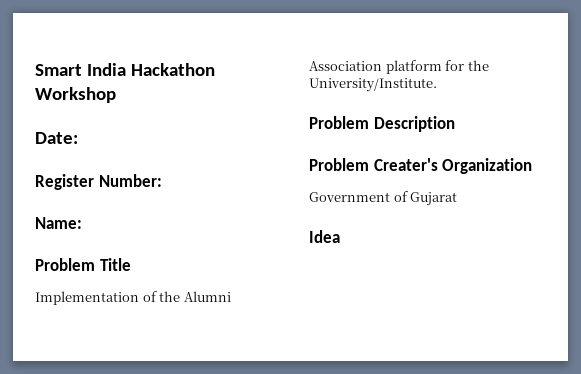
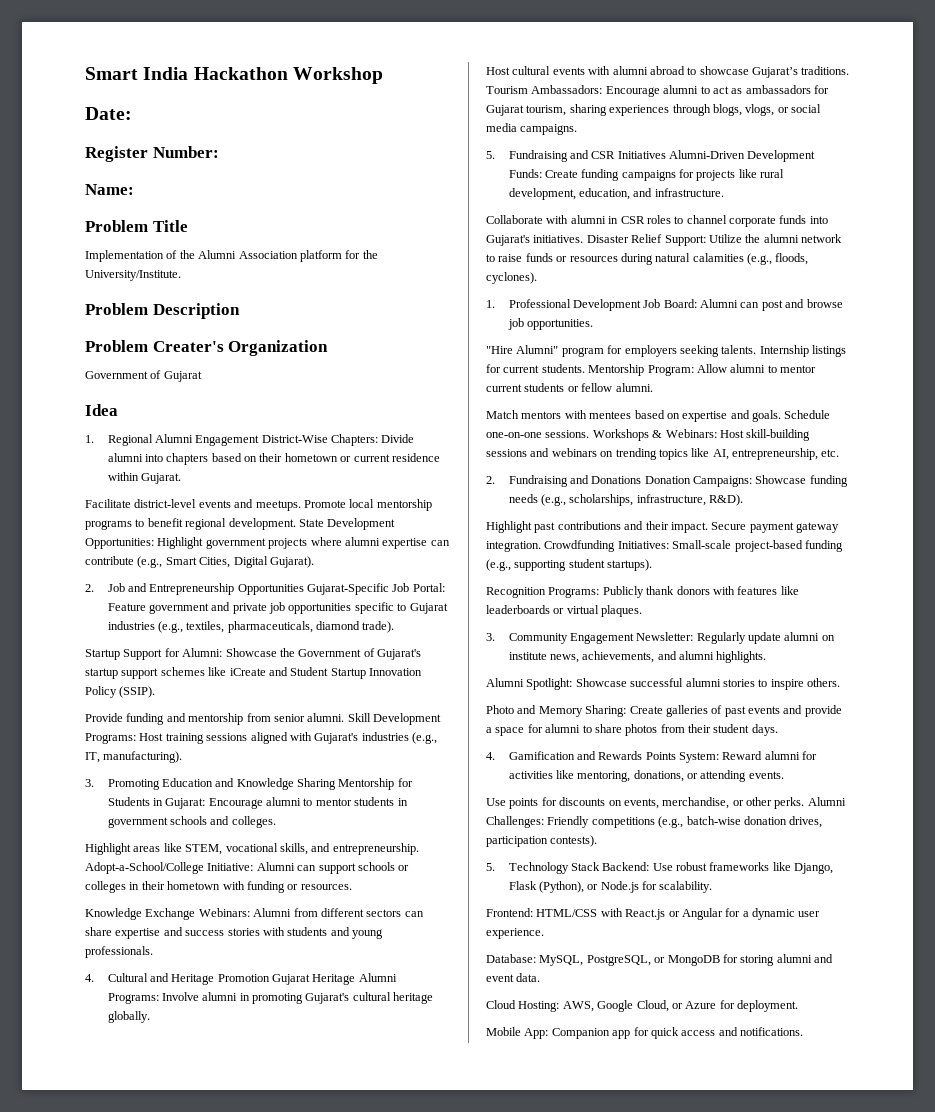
(340, 236) none -> [85,434,415,446] [107,453,440,465] [107,472,181,484] [85,499,432,511] [85,518,396,530] [85,537,450,549] [85,556,314,568] [85,583,445,595] [107,602,448,614] [107,621,395,633] [85,648,421,660] [85,667,422,679] [85,686,156,698] [85,713,441,725] [85,732,437,744] [85,751,183,763] [85,778,413,790] [107,797,408,809] [107,816,276,828] [85,843,419,855] [85,862,410,874] [85,881,352,893] [85,908,424,920] [85,927,383,939] [85,946,153,958] [85,973,397,985] [107,992,434,1004] [107,1011,150,1023] [486,66,850,78] [486,85,829,97] [486,104,821,116] [486,123,578,135] [486,150,816,162] [508,169,785,181] [508,188,724,200] [486,215,828,227] [486,234,842,246] [486,253,809,265] [486,272,537,284] [486,299,843,311] [507,318,593,330] [486,345,846,357] [486,364,816,376] [486,383,653,392] [486,410,831,422] [486,429,811,441] [486,448,840,460] [486,475,848,487] [508,494,743,506] [486,521,839,533] [486,540,843,552] [486,559,653,571] [486,586,799,598] [486,605,643,617] [486,632,835,644] [508,651,767,663] [486,678,840,690] [486,705,842,717] [486,724,778,736] [486,751,818,763] [508,770,784,782] [486,797,846,809] [486,816,823,828] [486,835,598,847] [486,862,834,874] [508,881,713,893] [486,908,821,920] [486,928,544,939] [486,954,833,966] [486,973,541,982] [486,1000,798,1012] [486,1027,803,1039] // 1. Regional Alumni Engagement District-Wise Chapters: Divide alumni into chapters based on their hometown or current residence within Gujarat. // Facilitate district-level events and meetups. Promote local mentorship programs to benefit regional development. State Development Opportunities: Highlight government projects where alumni expertise can contribute (e.g., Smart Cities, Digital Gujarat). // 2. Job and Entrepreneurship Opportunities Gujarat-Specific Job Portal: Feature government and private job opportunities specific to Gujarat industries (e.g., textiles, pharmaceuticals, diamond trade). // Startup Support for Alumni: Showcase the Government of Gujarat's startup support schemes like iCreate and Student Startup Innovation Policy (SSIP). // Provide funding and mentorship from senior alumni. Skill Development Programs: Host training sessions aligned with Gujarat's industries (e.g., IT, manufacturing). // 3. Promoting Education and Knowledge Sharing Mentorship for Students in Gujarat: Encourage alumni to mentor students in government schools and colleges. // Highlight areas like STEM, vocational skills, and entrepreneurship. Adopt-a-School/College Initiative: Alumni can support schools or colleges in their hometown with funding or resources. // Knowledge Exchange Webinars: Alumni from different sectors can share expertise and success stories with students and young professionals. // 4. Cultural and Heritage Promotion Gujarat Heritage Alumni Programs: Involve alumni in promoting Gujarat's cultural heritage globally. // Host cultural events with alumni abroad to showcase Gujarat’s traditions. Tourism Ambassadors: Encourage alumni to act as ambassadors for Gujarat tourism, sharing experiences through blogs, vlogs, or social media campaigns. // 5. Fundraising and CSR Initiatives Alumni-Driven Development Funds: Create funding campaigns for projects like rural development, education, and infrastructure. // Collaborate with alumni in CSR roles to channel corporate funds into Gujarat's initiatives. Disaster Relief Support: Utilize the alumni network to raise funds or resources during natural calamities (e.g., floods, cyclones). // 1. Professional Development Job Board: Alumni can post and browse job opportunities. // "Hire Alumni" program for employers seeking talents. Internship listings for current students. Mentorship Program: Allow alumni to mentor current students or fellow alumni. // Match mentors with mentees based on expertise and goals. Schedule one-on-one sessions. Workshops & Webinars: Host skill-building sessions and webinars on trending topics like AI, entrepreneurship, etc. // 2. Fundraising and Donations Donation Campaigns: Showcase funding needs (e.g., scholarships, infrastructure, R&D). // Highlight past contributions and their impact. Secure payment gateway integration. Crowdfunding Initiatives: Small-scale project-based funding (e.g., supporting student startups). // Recognition Programs: Publicly thank donors with features like leaderboards or virtual plaques. // 3. Community Engagement Newsletter: Regularly update alumni on institute news, achievements, and alumni highlights. // Alumni Spotlight: Showcase successful alumni stories to inspire others. // Photo and Memory Sharing: Create galleries of past events and provide a space for alumni to share photos from their student days. // 4. Gamification and Rewards Points System: Reward alumni for activities like mentoring, donations, or attending events. // Use points for discounts on events, merchandise, or other perks. Alumni Challenges: Friendly competitions (e.g., batch-wise donation drives, participation contests). // 5. Technology Stack Backend: Use robust frameworks like Django, Flask (Python), or Node.js for scalability. // Frontend: HTML/CSS with React.js or Angular for a dynamic user experience. // Database: MySQL, PostgreSQL, or MongoDB for storing alumni and event data. // Cloud Hosting: AWS, Google Cloud, or Azure for deployment. // Mobile App: Companion app for quick access and notifications.

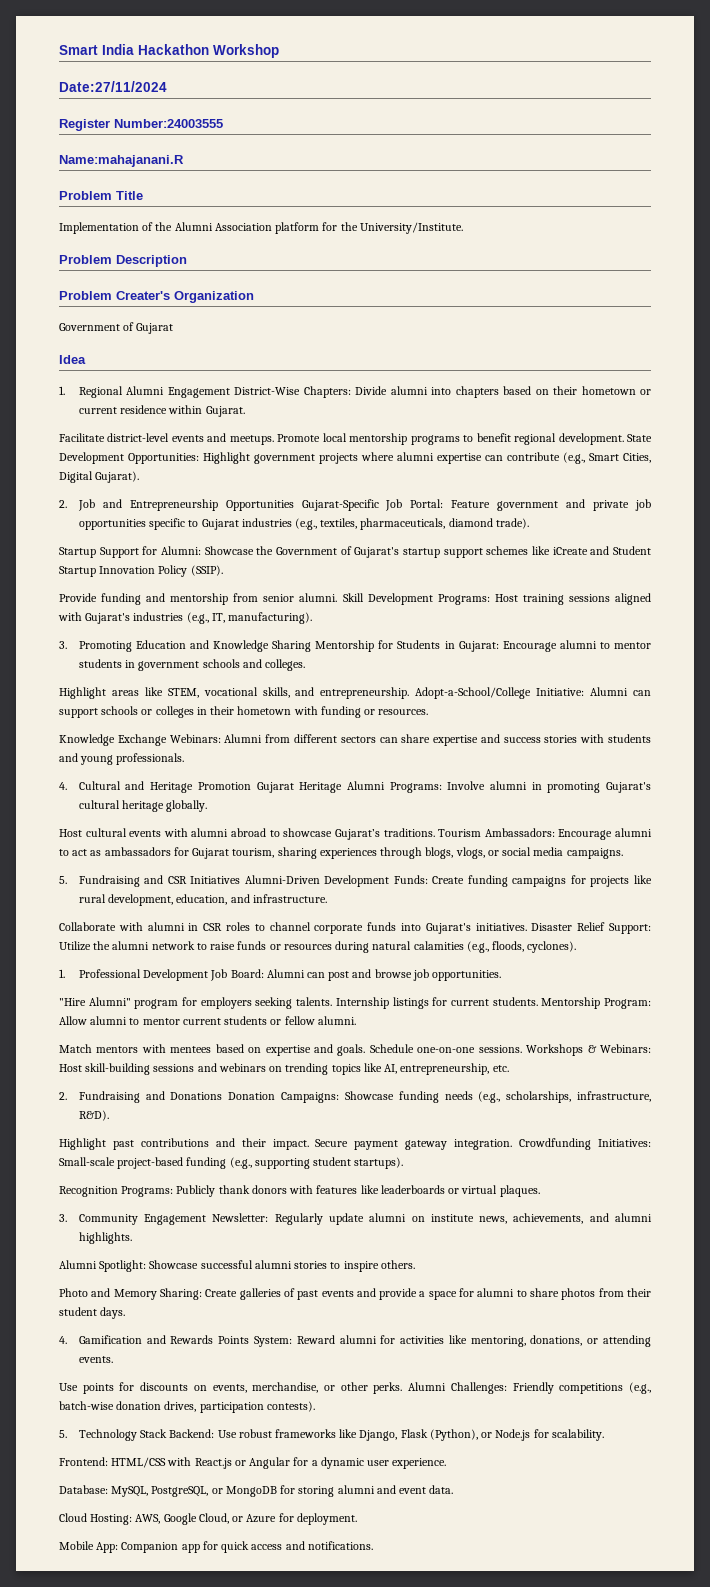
[85,107,132,120] Date: -> [59,81,167,92] Date:27/11/2024
[152,146,219,158] [85,184,134,195] Number: // Name: -> [114,119,223,128] [59,155,184,167] Number:24003555 // Name:mahajanani.R

